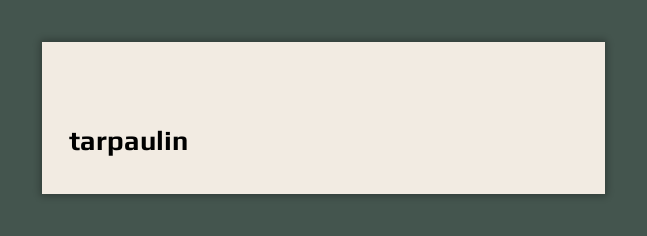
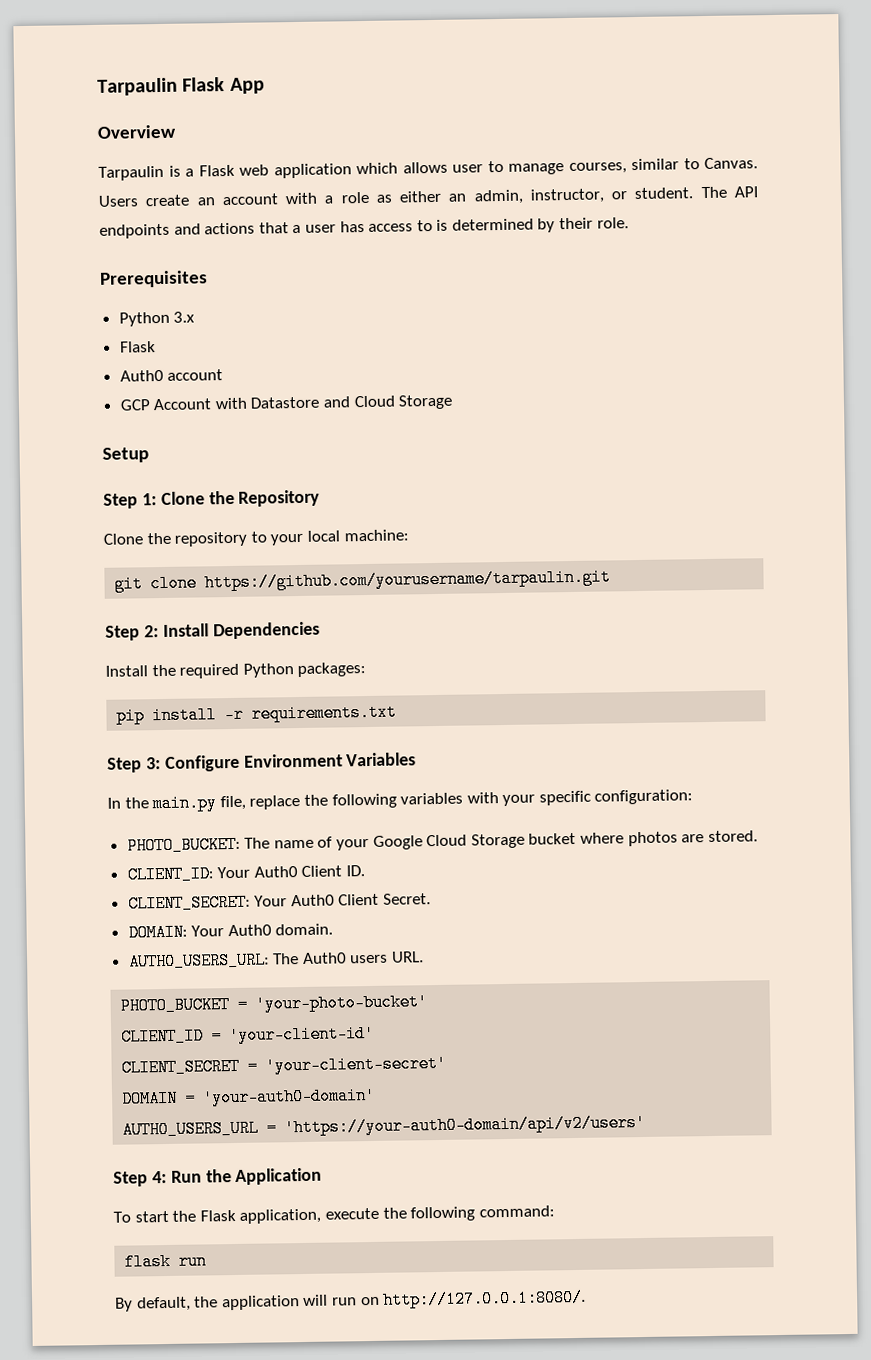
[69,130,188,156] tarpaulin -> [97,77,265,96] [97,124,177,139] [98,157,758,181] [98,186,758,207] [99,217,629,239] [99,270,208,288] [118,311,196,327] [119,341,156,353] [119,369,224,382] [119,394,454,411] [102,447,149,463] [103,489,321,509] [103,529,409,547] [114,568,612,593] [105,621,320,641] [105,662,367,679] [116,703,398,725] [107,752,417,773] [107,789,694,813] [126,830,758,855] [126,865,366,884] [127,893,432,913] [127,923,334,942] [127,951,425,971] [120,993,429,1015] [121,1024,376,1046] [121,1054,448,1077] [121,1086,377,1108] [122,1113,647,1139] [113,1167,323,1187] [113,1205,555,1224] [124,1252,208,1271] [115,1288,587,1312] Tarpaulin Flask App // Overview // Tarpaulin is a Flask web application which allows user to manage courses, similar to Canvas. Users create an account with a role as either an admin, instructor, or student. The API endpoints and actions that a user has access to is determined by their role. // Prerequisites // Python 3.x // Flask // Auth0 account // GCP Account with Datastore and Cloud Storage // Setup // Step 1: Clone the Repository // Clone the repository to your local machine: // git clone https://github.com/yourusername/tarpaulin.git // Step 2: Install Dependencies // Install the required Python packages: // pip install -r requirements.txt // Step 3: Configure Environment Variables // In the main.py file, replace the following variables with your specific configuration: // PHOTO_BUCKET: The name of your Google Cloud Storage bucket where photos are stored. // CLIENT_ID: Your Auth0 Client ID. // CLIENT_SECRET: Your Auth0 Client Secret. // DOMAIN: Your Auth0 domain. // AUTH0_USERS_URL: The Auth0 users URL. // PHOTO_BUCKET = 'your-photo-bucket' // CLIENT_ID = 'your-client-id' // CLIENT_SECRET = 'your-client-secret' // DOMAIN = 'your-auth0-domain' // AUTH0_USERS_URL = 'https://your-auth0-domain/api/v2/users' // Step 4: Run the Application // To start the Flask application, execute the following command: // flask run // By default, the application will run on http://127.0.0.1:8080/.

